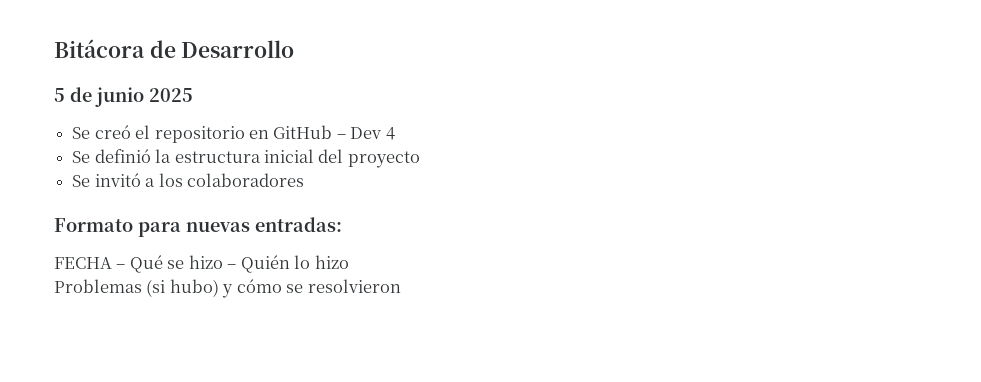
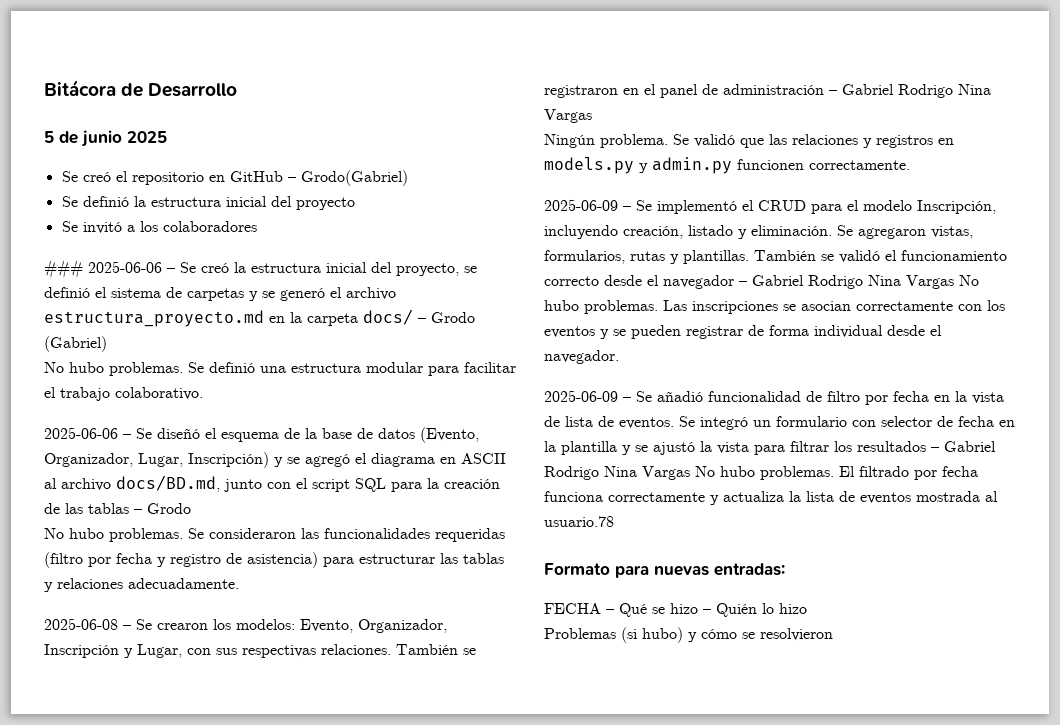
[350,127,395,140] Dev 4 -> [300,170,408,186] Grodo(Gabriel)
(304, 180) none -> [44,259,477,279] [44,287,396,301] [44,309,475,327] [44,336,107,352] [44,362,516,376] [44,387,203,401] [44,427,479,443] [44,452,506,468] [44,475,500,492] [44,503,191,514] [44,528,505,542] [44,552,504,568] [44,578,239,592] [44,618,447,633] [44,644,476,658] [544,84,991,98] [544,109,592,123] [544,134,954,148] [544,157,910,174] [544,199,996,214] [544,225,973,239] [544,250,1007,264] [544,275,979,289] [544,300,1005,314] [544,325,942,339] [544,350,619,364] [544,390,1004,405] [544,416,1015,430] [544,441,996,455] [544,466,978,480] [544,491,998,505] [544,516,614,527] // ### 2025-06-06 – Se creó la estructura inicial del proyecto, se definió el sistema de carpetas y se generó el archivo estructura_proyecto.md en la carpeta docs/ – Grodo (Gabriel) // No hubo problemas. Se definió una estructura modular para facilitar el trabajo colaborativo. // 2025-06-06 – Se diseñó el esquema de la base de datos (Evento, Organizador, Lugar, Inscripción) y se agregó el diagrama en ASCII al archivo docs/BD.md, junto con el script SQL para la creación de las tablas – Grodo // No hubo problemas. Se consideraron las funcionalidades requeridas (filtro por fecha y registro de asistencia) para estructurar las tablas y relaciones adecuadamente. // 2025-06-08 – Se crearon los modelos: Evento, Organizador, Inscripción y Lugar, con sus respectivas relaciones. También se registraron en el panel de administración – Gabriel Rodrigo Nina Vargas // Ningún problema. Se validó que las relaciones y registros en models.py y admin.py funcionen correctamente. // 2025-06-09 – Se implementó el CRUD para el modelo Inscripción, incluyendo creación, listado y eliminación. Se agregaron vistas, formularios, rutas y plantillas. También se validó el funcionamiento correcto desde el navegador – Gabriel Rodrigo Nina Vargas No hubo problemas. Las inscripciones se asocian correctamente con los eventos y se pueden registrar de forma individual desde el navegador. // 2025-06-09 – Se añadió funcionalidad de filtro por fecha en la vista de lista de eventos. Se integró un formulario con selector de fecha en la plantilla y se ajustó la vista para filtrar los resultados – Gabriel Rodrigo Nina Vargas No hubo problemas. El filtrado por fecha funciona correctamente y actualiza la lista de eventos mostrada al usuario.78

